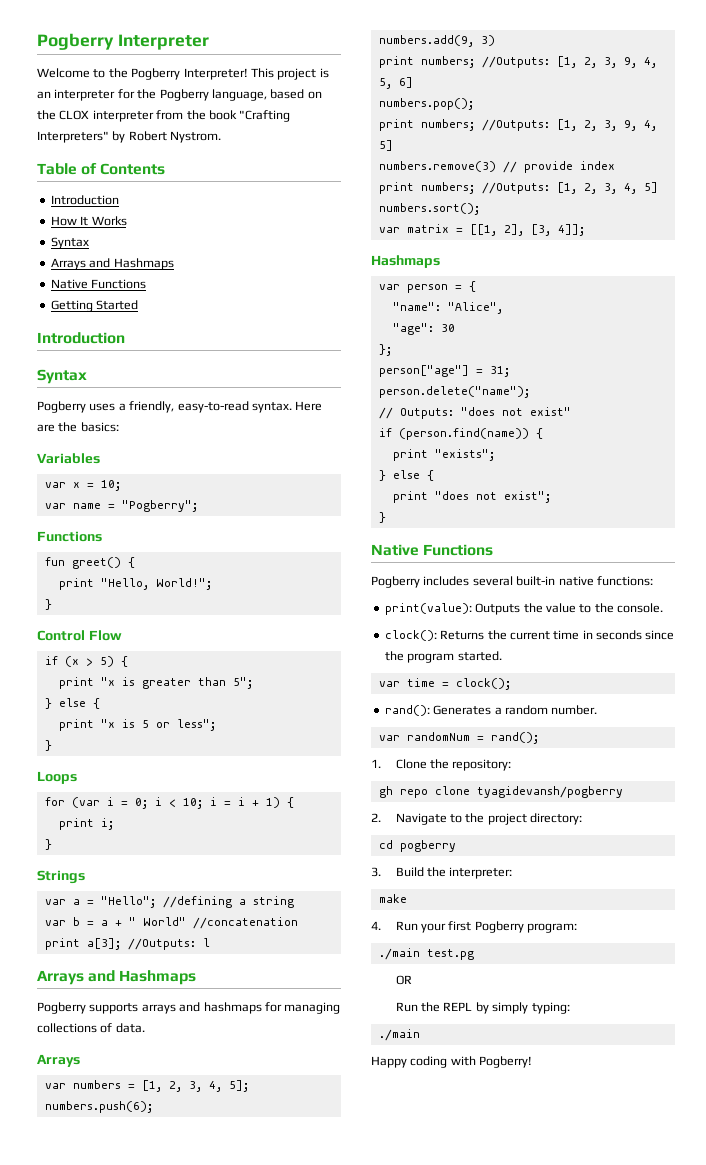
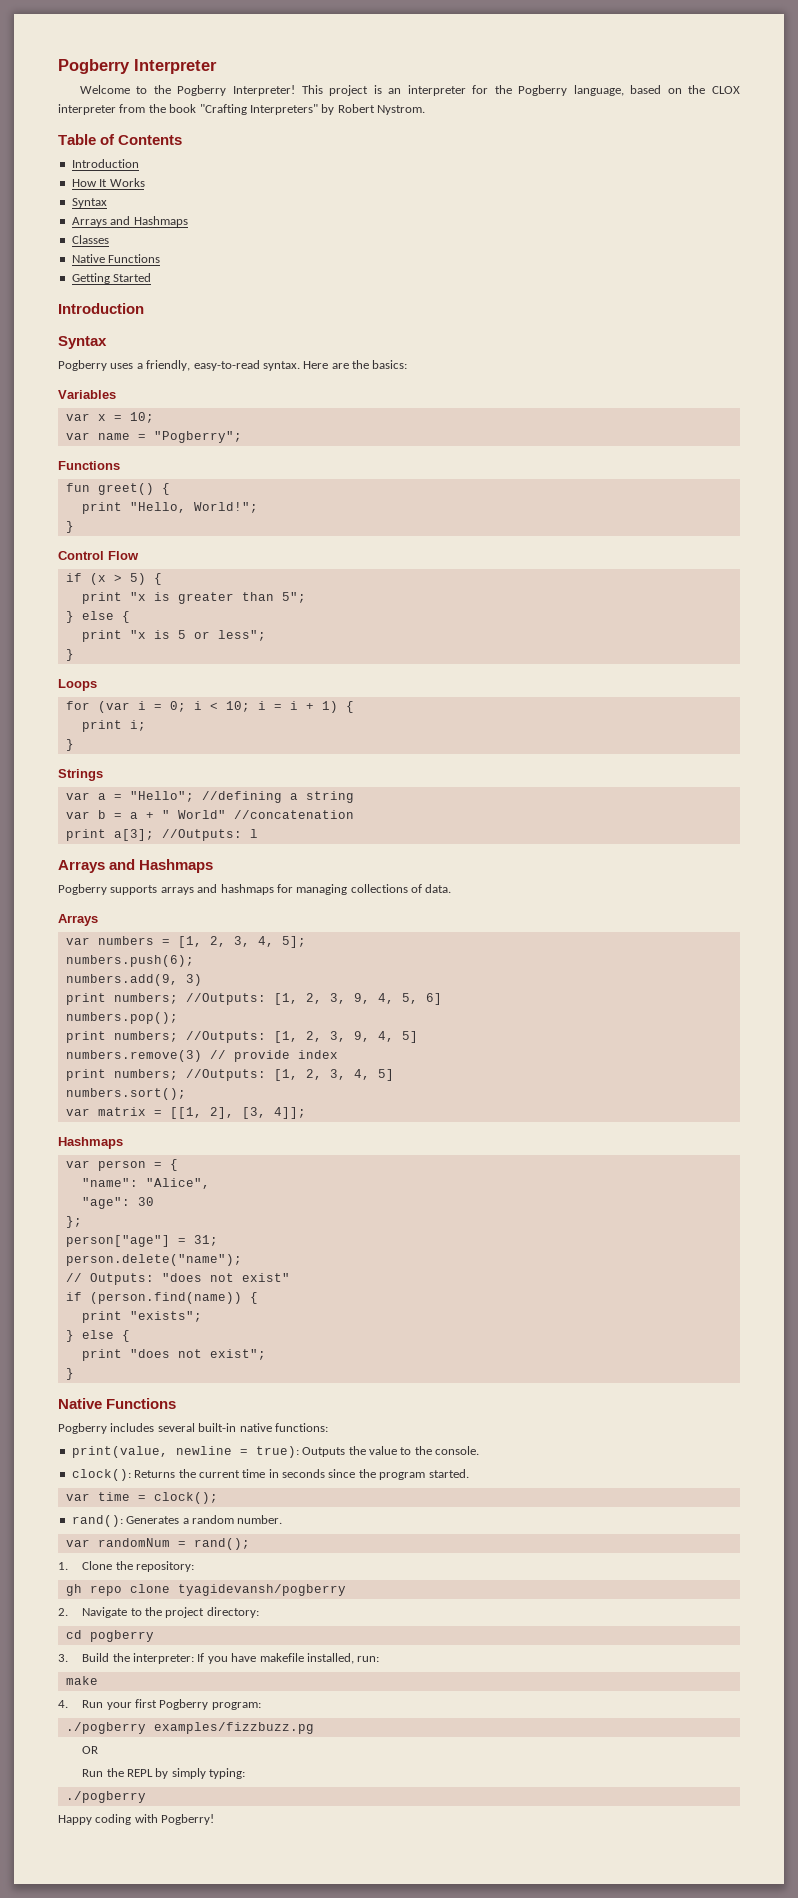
(174, 264) none -> [71,235,109,244] // Classes
[384,603,472,615] print(value): -> [71,1446,299,1458] print(value, newline = true):
(513, 873) none -> [197,1653,380,1664] If you have makefile installed, run:
[378,948,474,960] ./main test.pg -> [65,1722,314,1734] ./pogberry examples/fizzbuzz.pg
[378,1029,420,1041] ./main -> [65,1791,146,1803] ./pogberry

